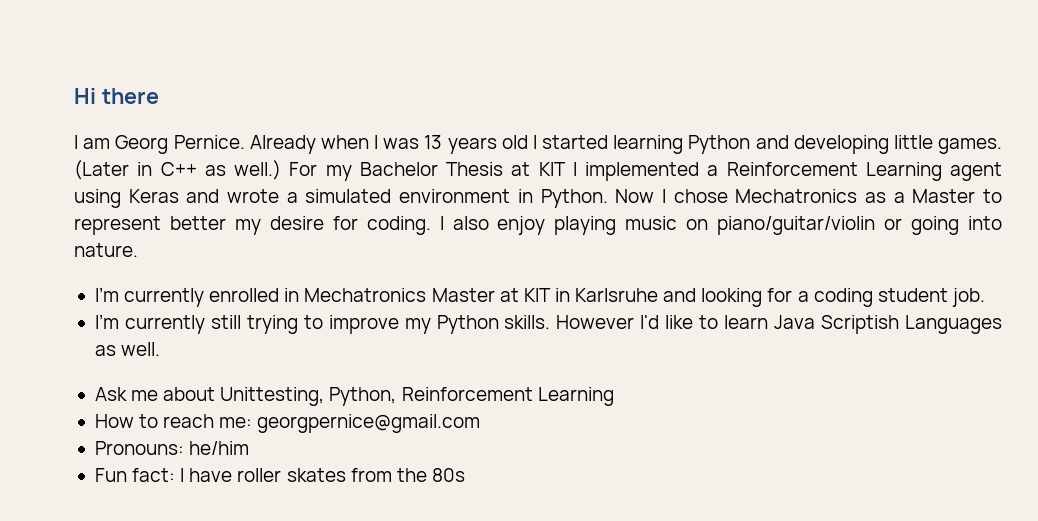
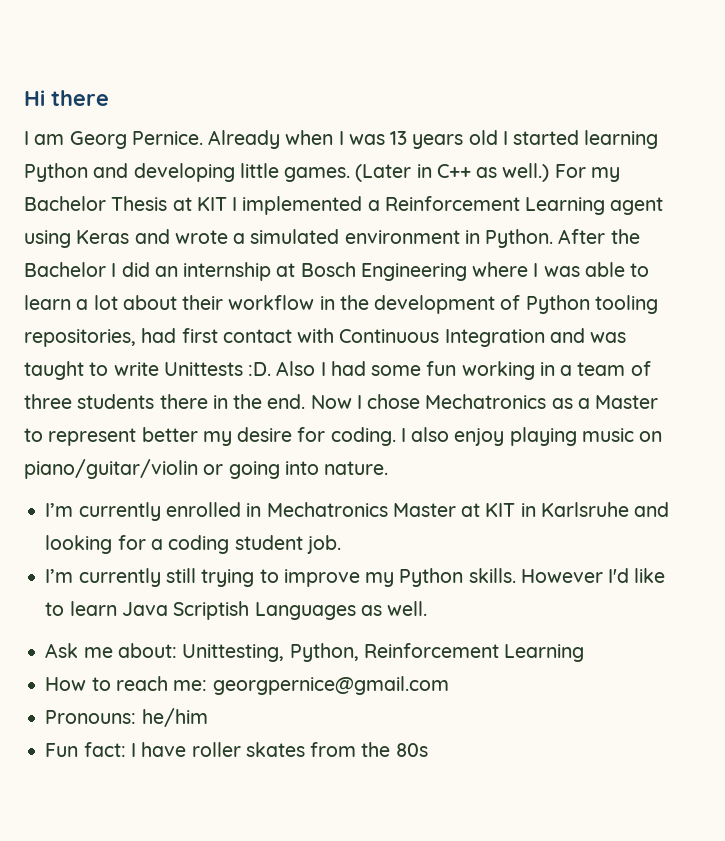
(608, 198) none -> [558,229,640,244] [24,262,650,281] [24,295,658,314] [24,328,627,347] [24,361,651,380] [24,394,306,409] After the Bachelor I did an internship at Bosch Engineering where I was able to learn a lot about their workflow in the development of Python tooling repositories, had first contact with Continuous Integration and was taught to write Unittests :D. Also I had some fun working in a team of three students there in the end.
[163,387,216,401] about -> [117,643,177,658] about:

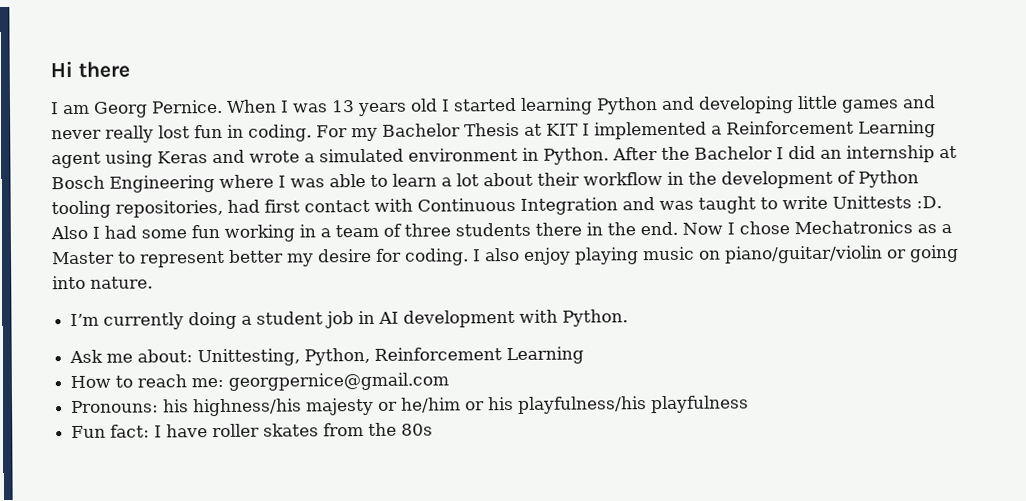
[208,130,334,149] Already when -> [226,99,277,113] When
[284,163,550,182] games. (Later in C++ as well.) -> [841,95,936,113] [51,124,312,143] games and never really lost fun in coding.
[165,502,670,517] [45,535,341,554] [45,568,666,587] [45,601,428,620] enrolled in Mechatronics Master at KIT in Karlsruhe and looking for a coding student job. // I’m currently still trying to improve my Python skills. However I'd like to learn Java Scriptish Languages as well. -> [188,309,629,330] doing a student job in AI development with Python.
[141,708,208,727] he/him -> [163,395,750,417] his highness/his majesty or he/him or his playfulness/his playfulness

